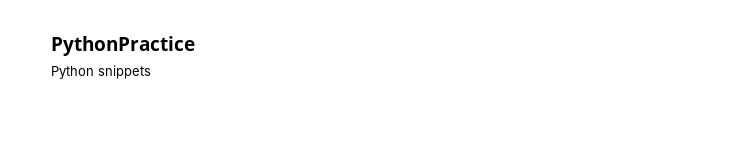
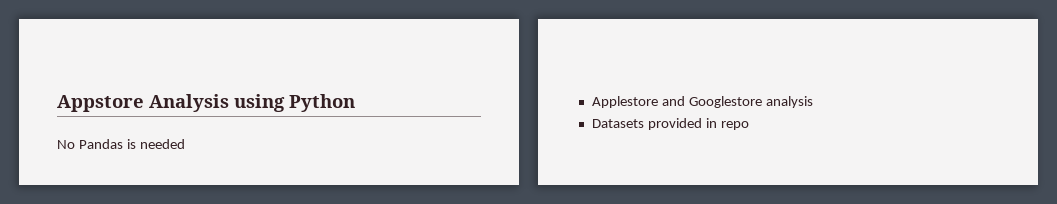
[51,36,195,56] [51,65,151,79] PythonPractice // Python snippets -> [57,94,355,112] [57,139,185,149] [591,96,813,108] [591,118,749,130] Appstore Analysis using Python // No Pandas is needed // Applestore and Googlestore analysis // Datasets provided in repo

